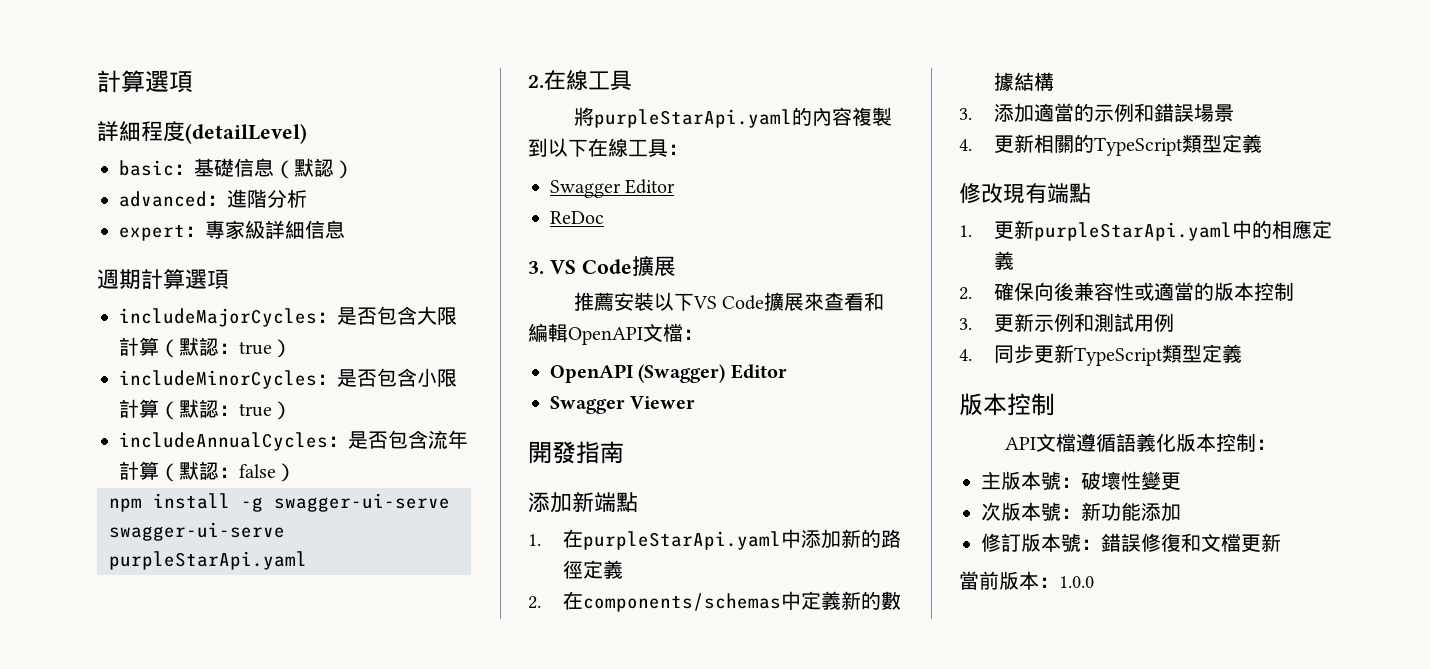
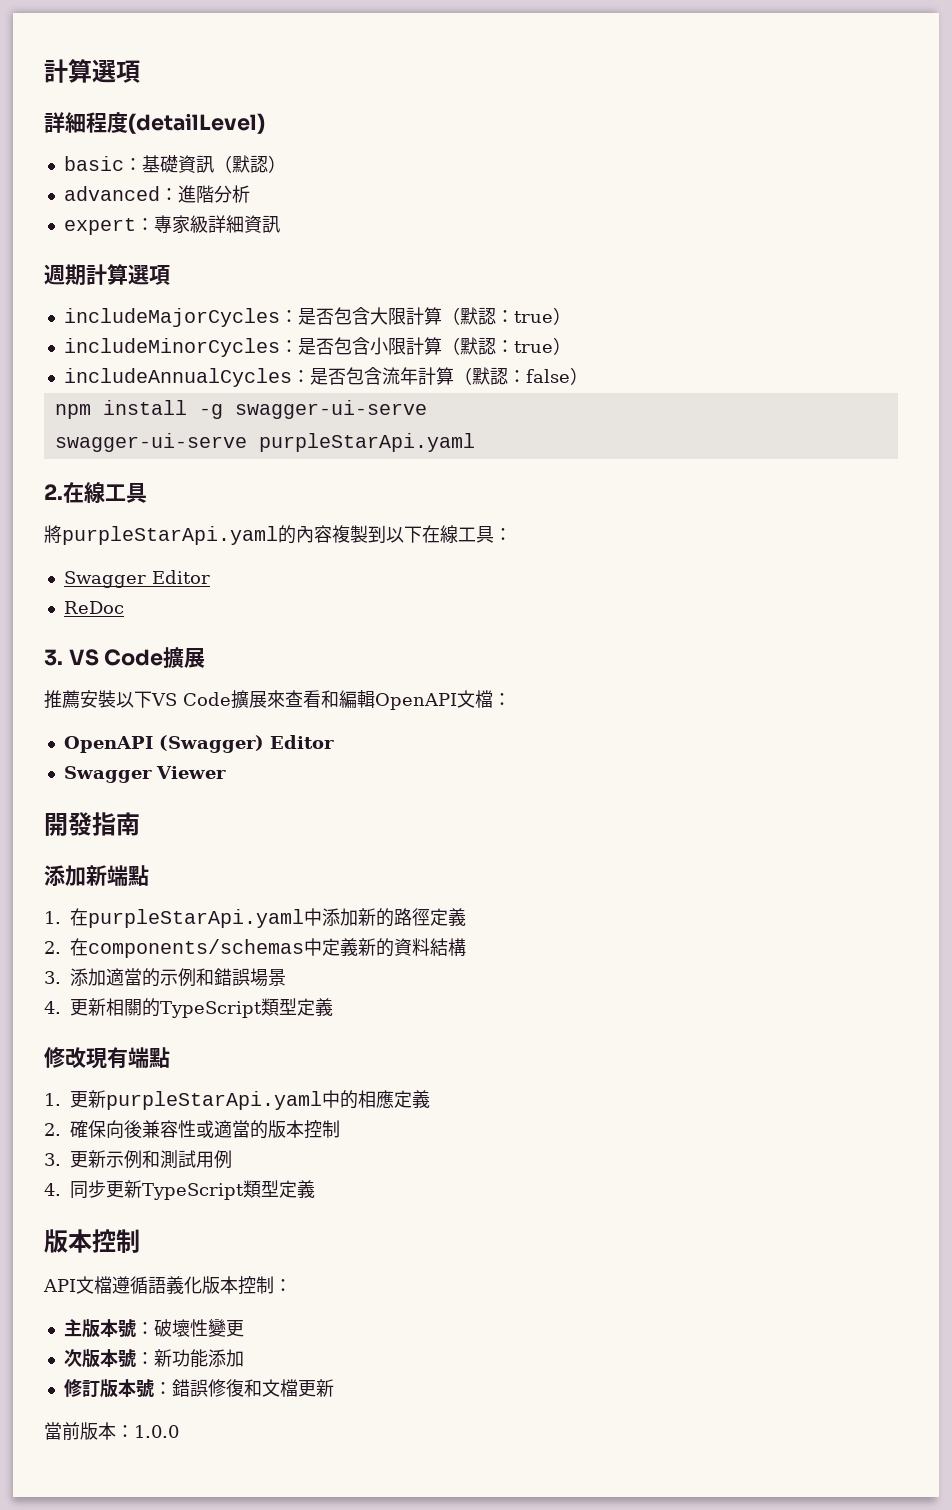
[234,158,274,177] 信息 -> [177,155,214,173] 資訊
[305,220,345,239] 信息 -> [243,215,280,233] 資訊
[880,591,901,610] [993,72,1014,91] 數據 -> [394,938,430,956] 資料

